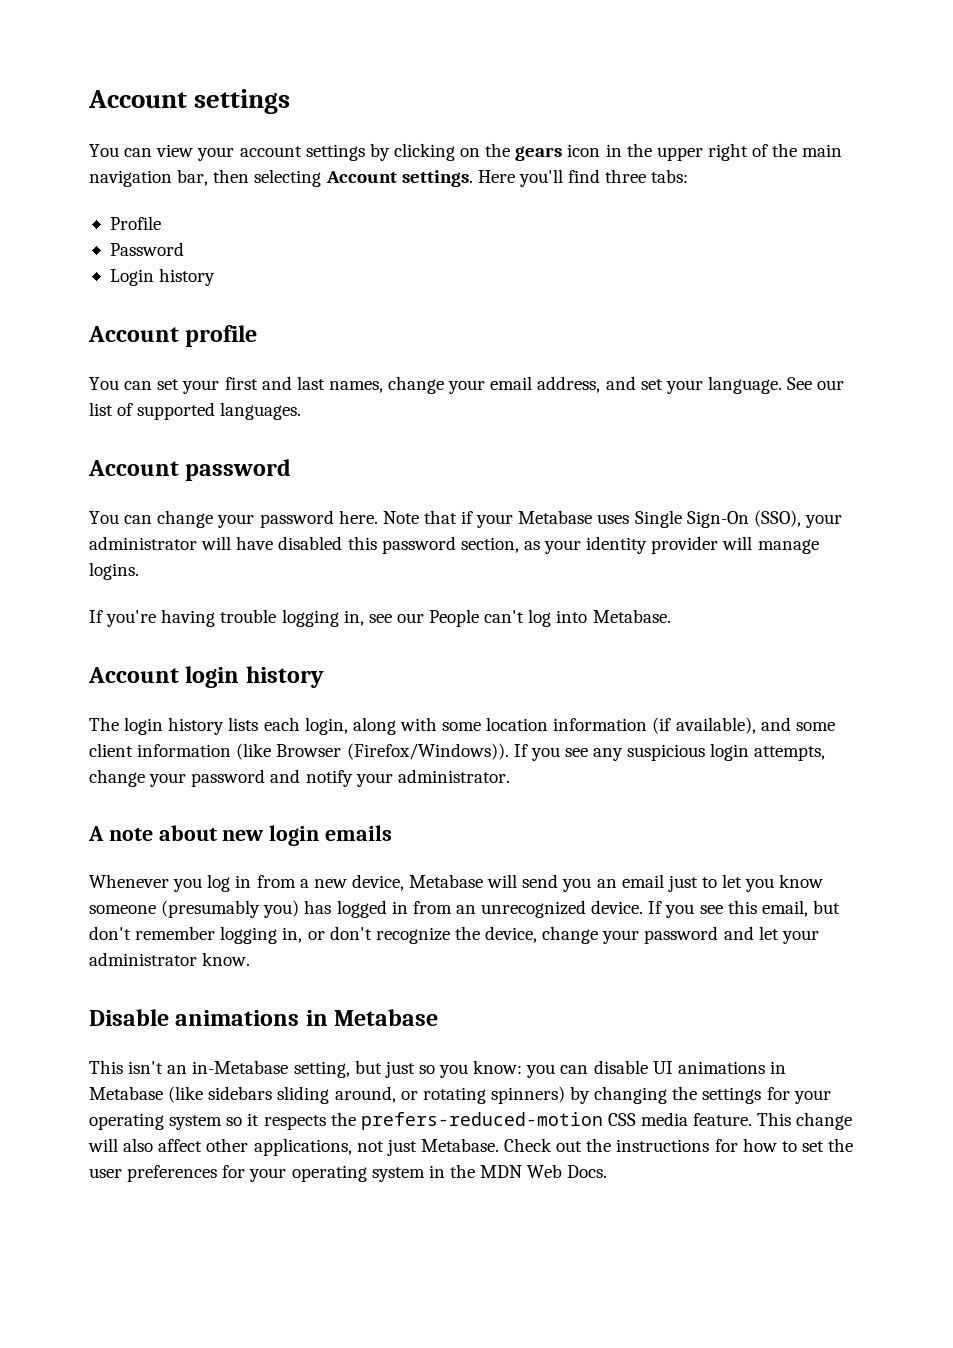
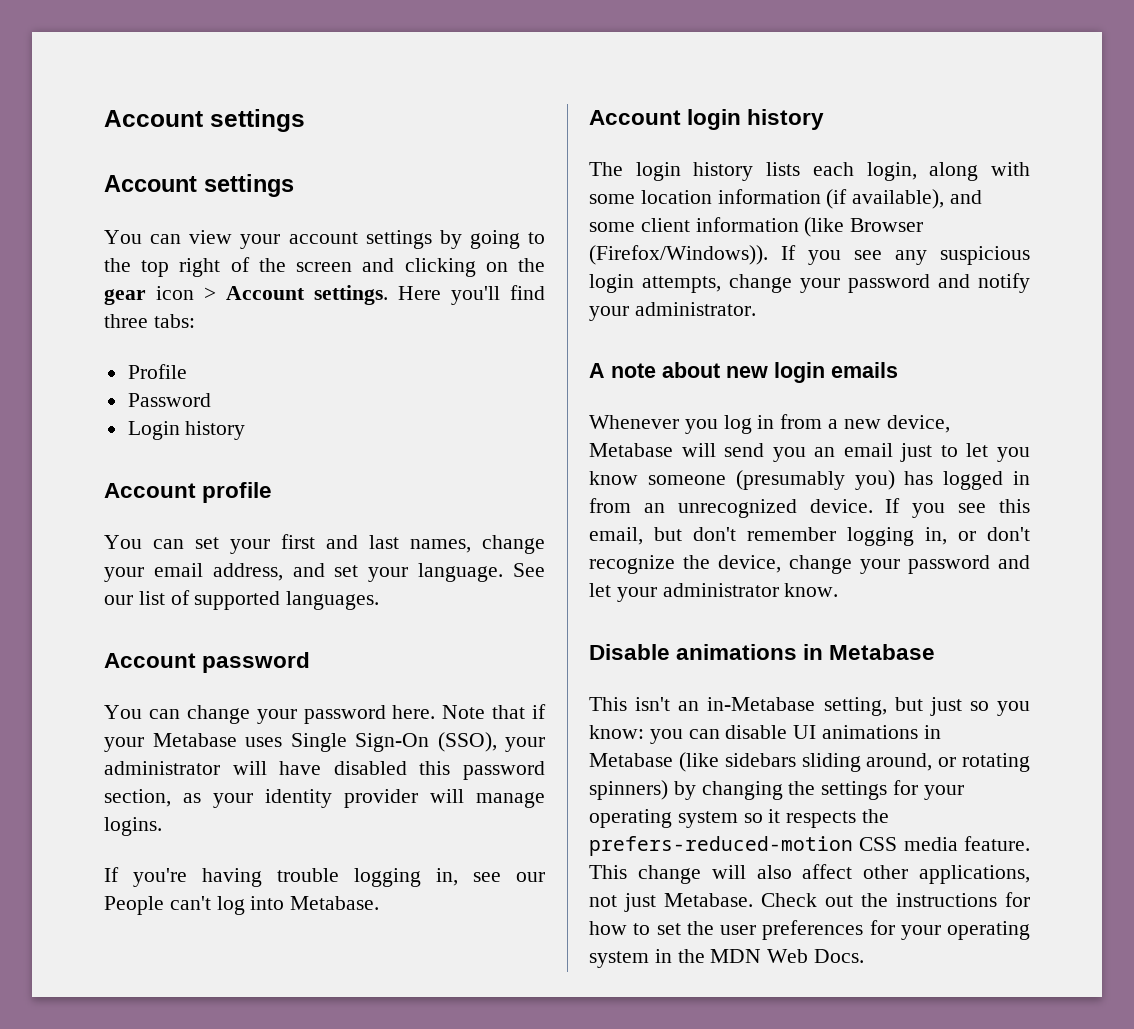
[88,89,291,114] Account settings -> [104,109,305,132] [104,174,294,197] Account settings // Account settings
[393,143,843,161] [89,169,322,187] clicking on the gears icon in the upper right of the main navigation bar, then selecting -> [469,230,545,249] [104,257,545,277] [104,286,216,305] going to the top right of the screen and clicking on the gear icon >

